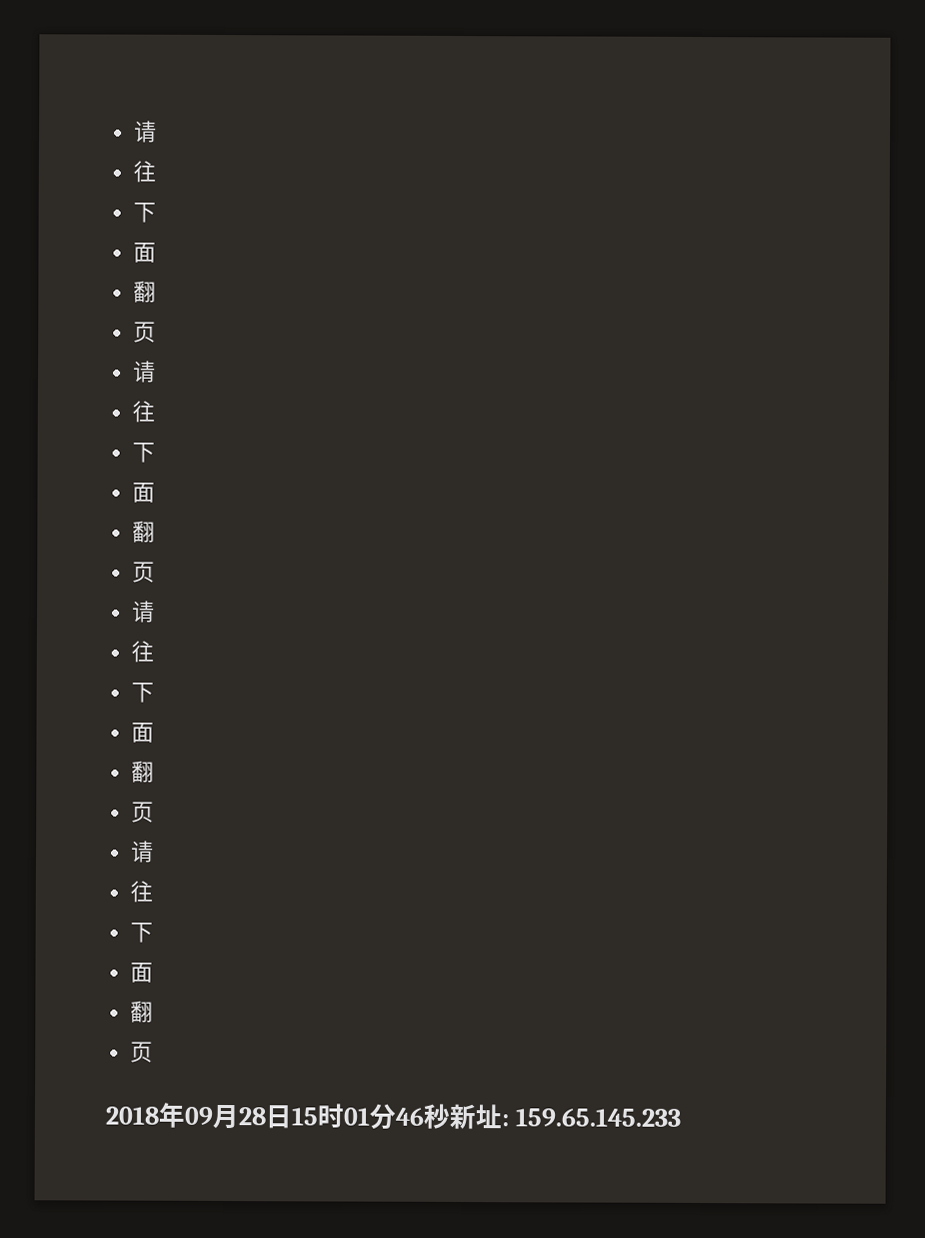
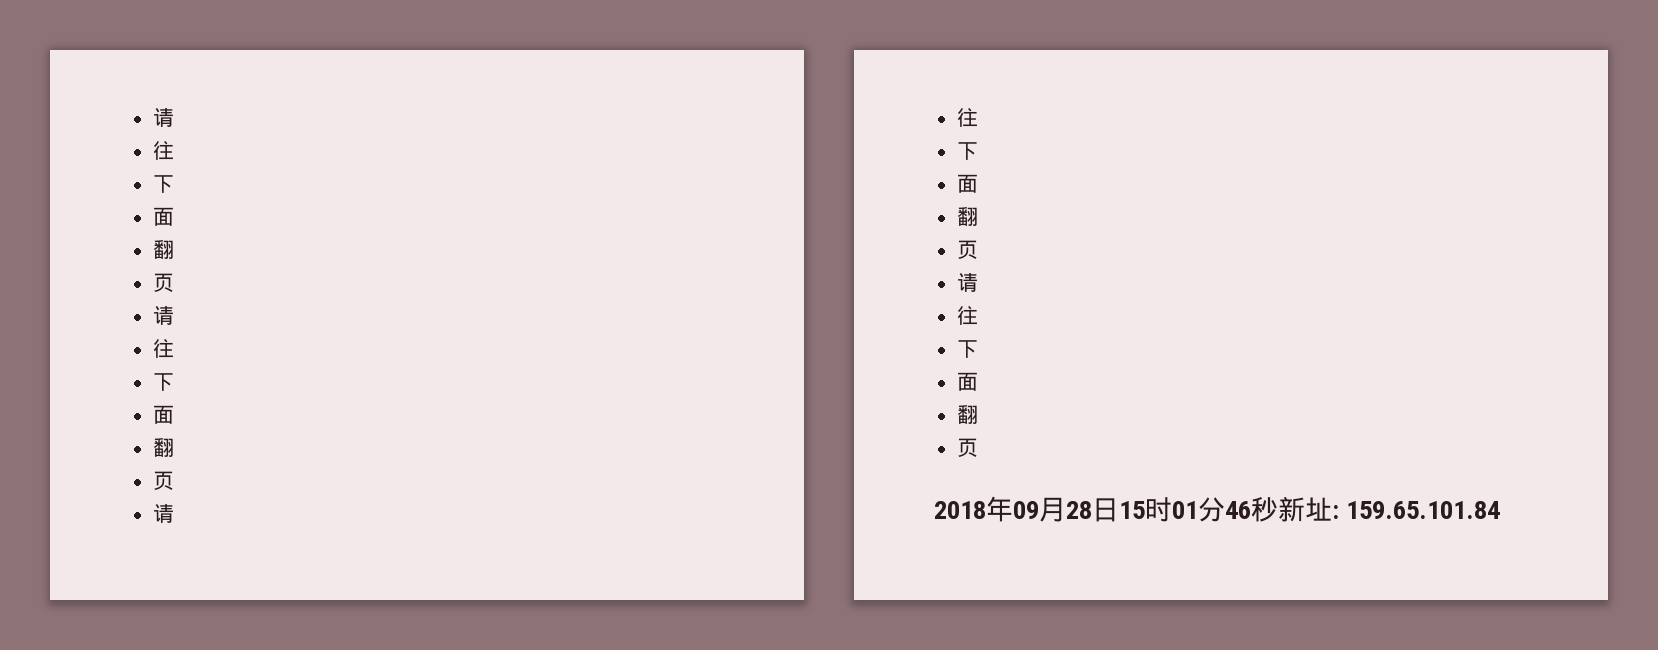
[514,1108,681,1127] 159.65.145.233 -> [1346,501,1501,519] 159.65.101.84

